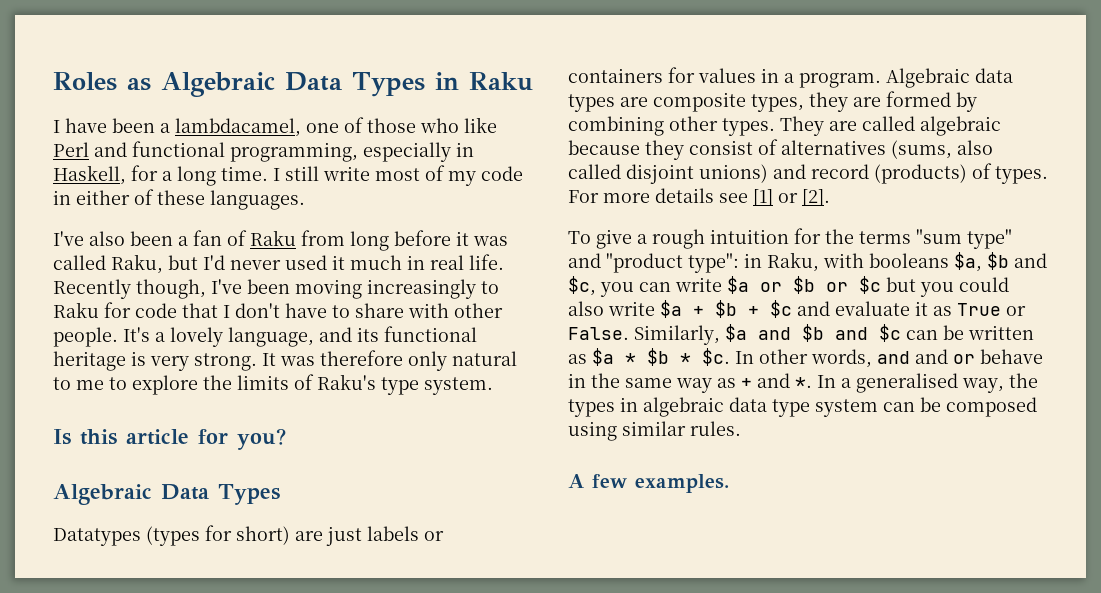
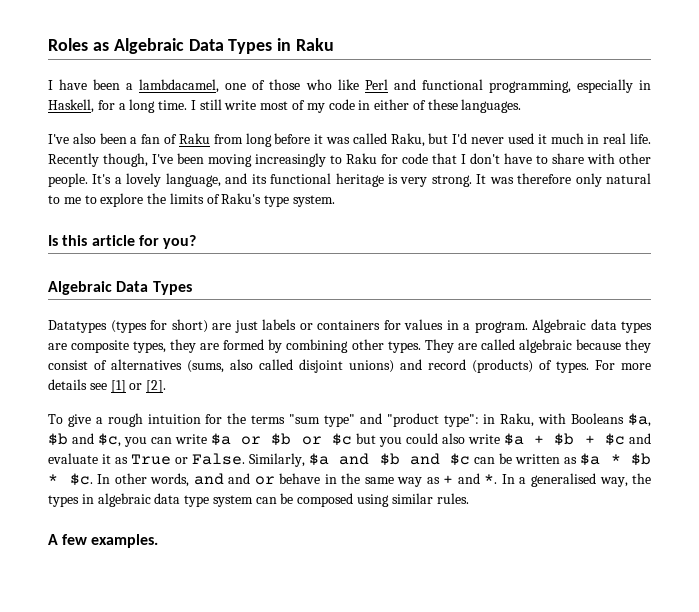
[869,253,949,268] booleans -> [571,413,625,424] Booleans

